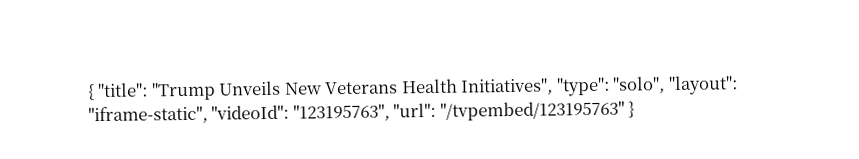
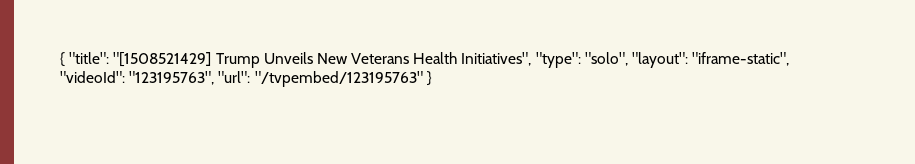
[151,81,216,101] "Trump -> [113,52,260,68] "[1508521429] Trump

